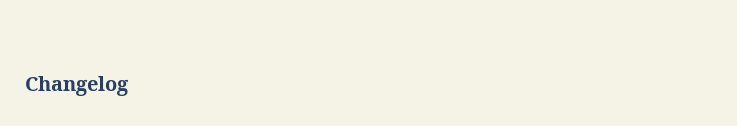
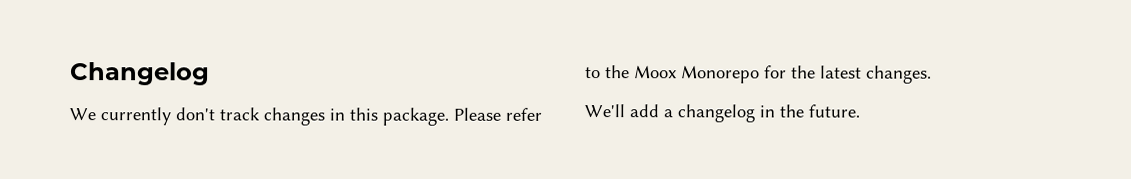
(129, 86) none -> [69,107,542,126] [585,65,932,84] [584,104,860,123] // We currently don't track changes in this package. Please refer to the Moox Monorepo for the latest changes. // We'll add a changelog in the future.

